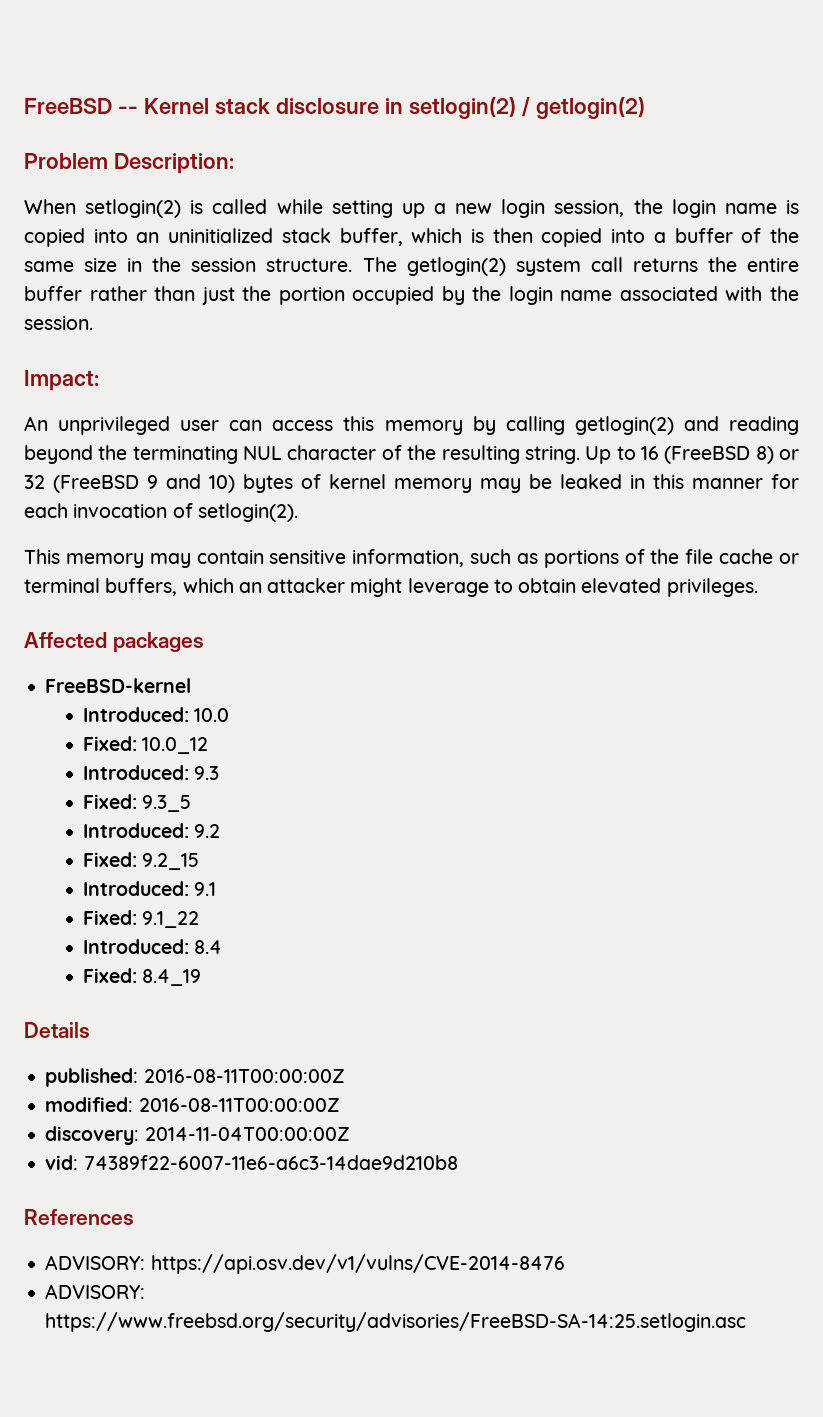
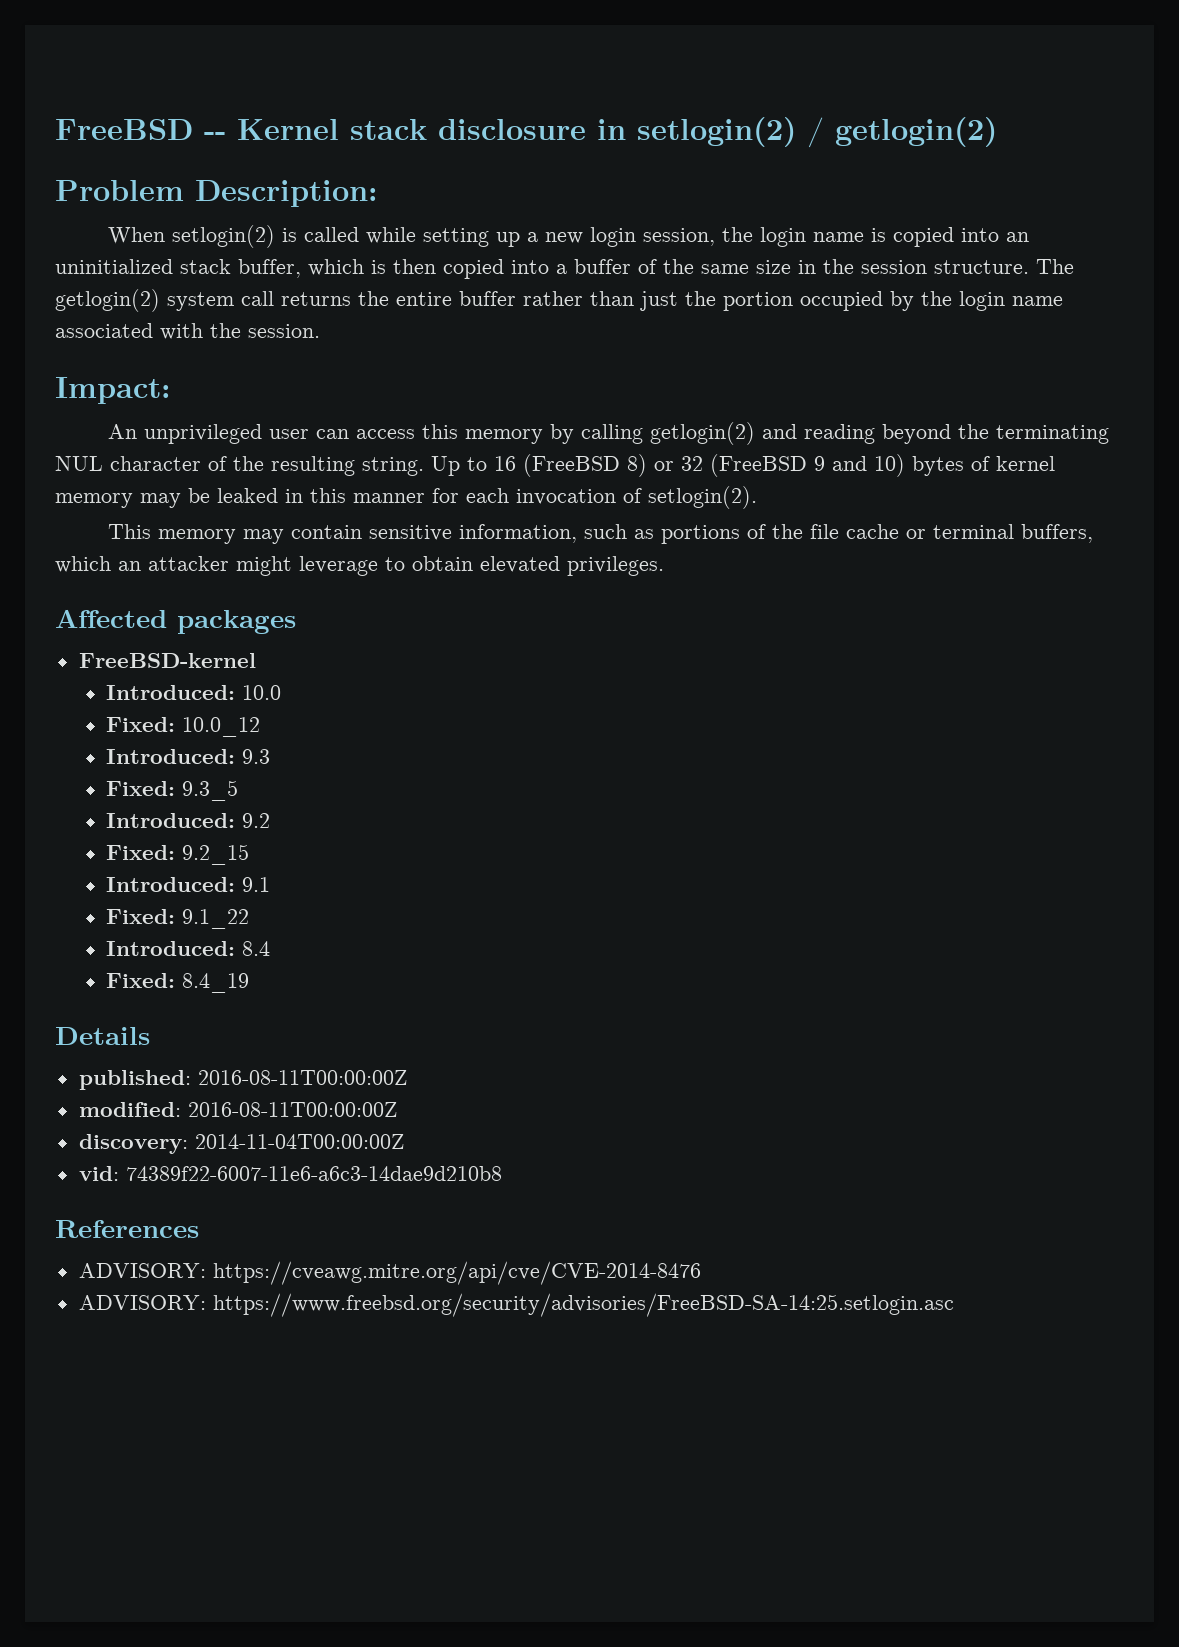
[150,1254,565,1274] https://api.osv.dev/v1/vulns/CVE-2014-8476 -> [212,1261,701,1285] https://cveawg.mitre.org/api/cve/CVE-2014-8476

